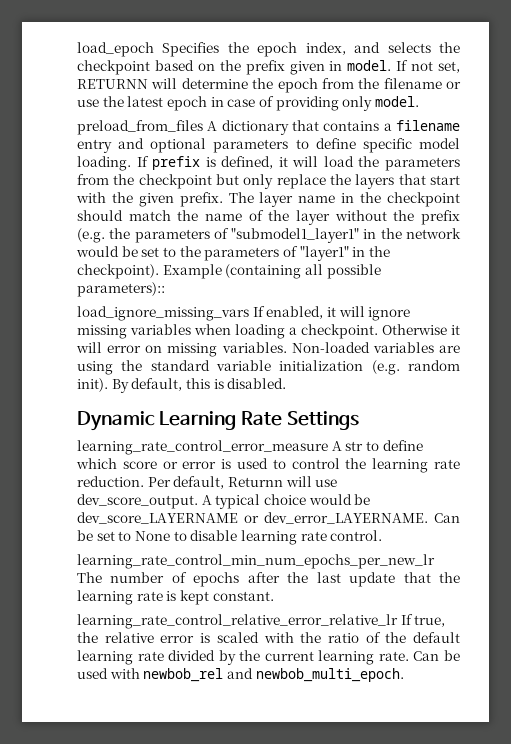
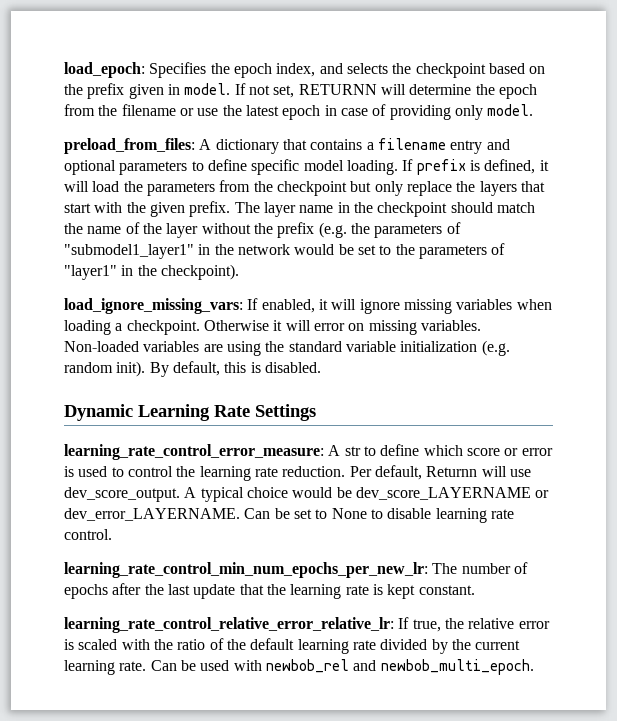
[77,42,154,57] load_epoch -> [64,62,145,78] load_epoch:
[77,120,203,135] preload_from_files -> [64,138,195,154] preload_from_files:
[162,264,381,279] [77,282,165,297] [77,306,249,321] Example (containing all possible parameters):: // load_ignore_missing_vars -> [64,298,243,314] // load_ignore_missing_vars:
[77,440,328,455] learning_rate_control_error_measure -> [64,444,324,460] learning_rate_control_error_measure:
[77,554,435,569] learning_rate_control_min_num_epochs_per_new_lr -> [64,562,428,578] learning_rate_control_min_num_epochs_per_new_lr:
[77,614,398,629] learning_rate_control_relative_error_relative_lr -> [64,617,394,633] learning_rate_control_relative_error_relative_lr:

